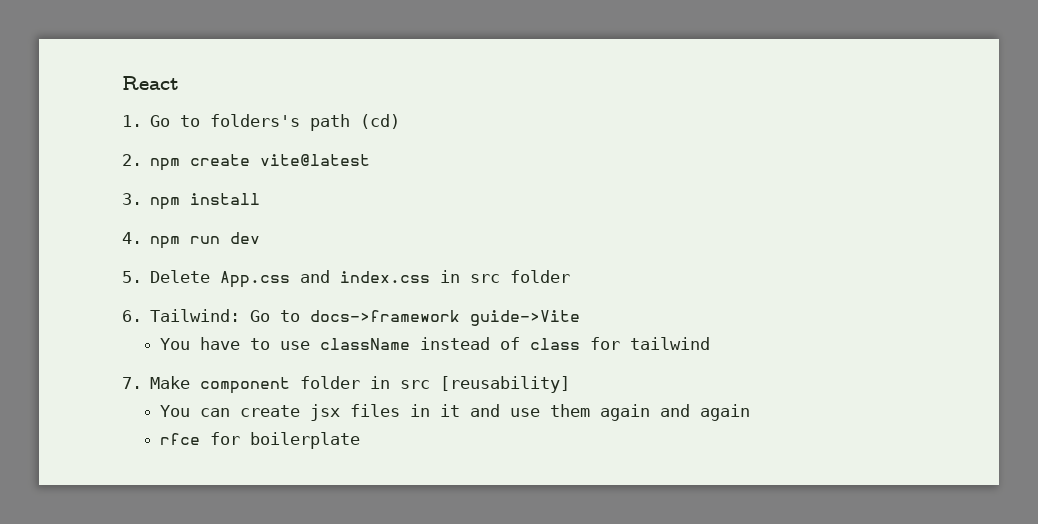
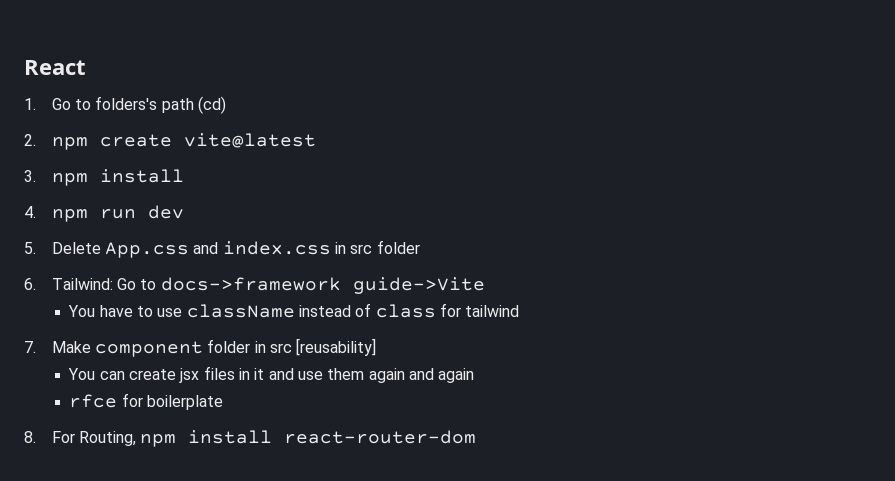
(360, 440) none -> [24,430,477,447] // 8. For Routing, npm install react-router-dom

